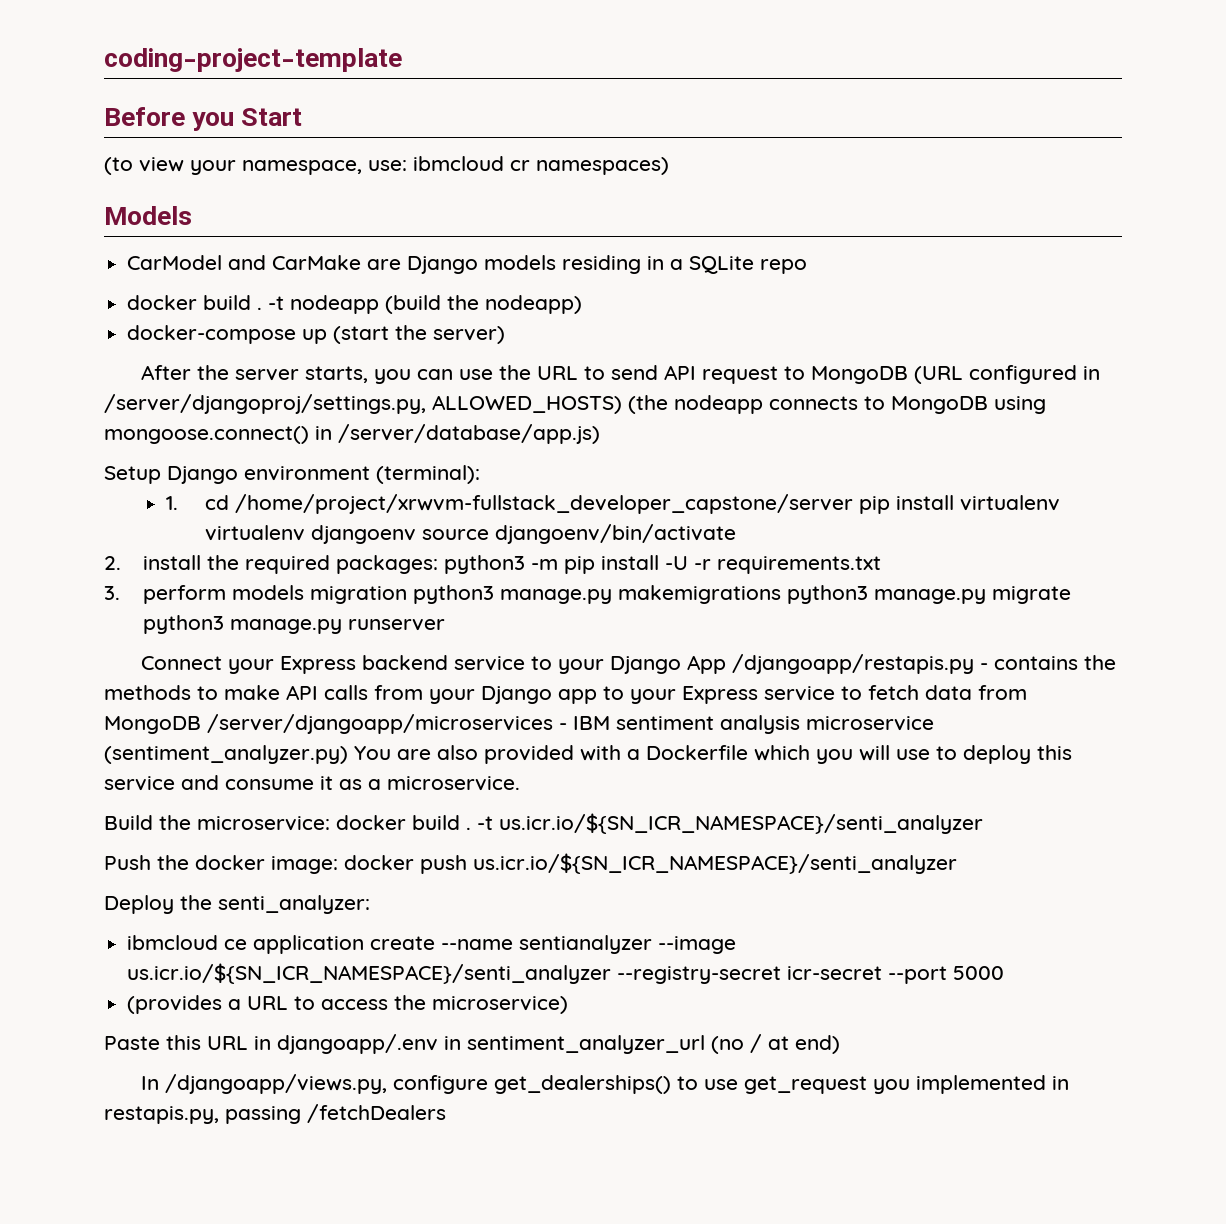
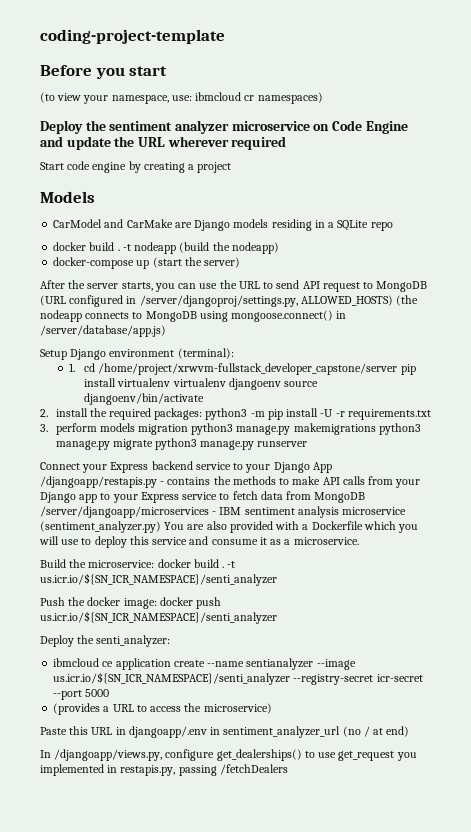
[241,108,303,126] Start -> [129,66,168,76] start
(669, 166) none -> [40,120,408,134] [40,136,287,150] [40,161,232,173] // Deploy the sentiment analyzer microservice on Code Engine and update the URL wherever required // Start code engine by creating a project

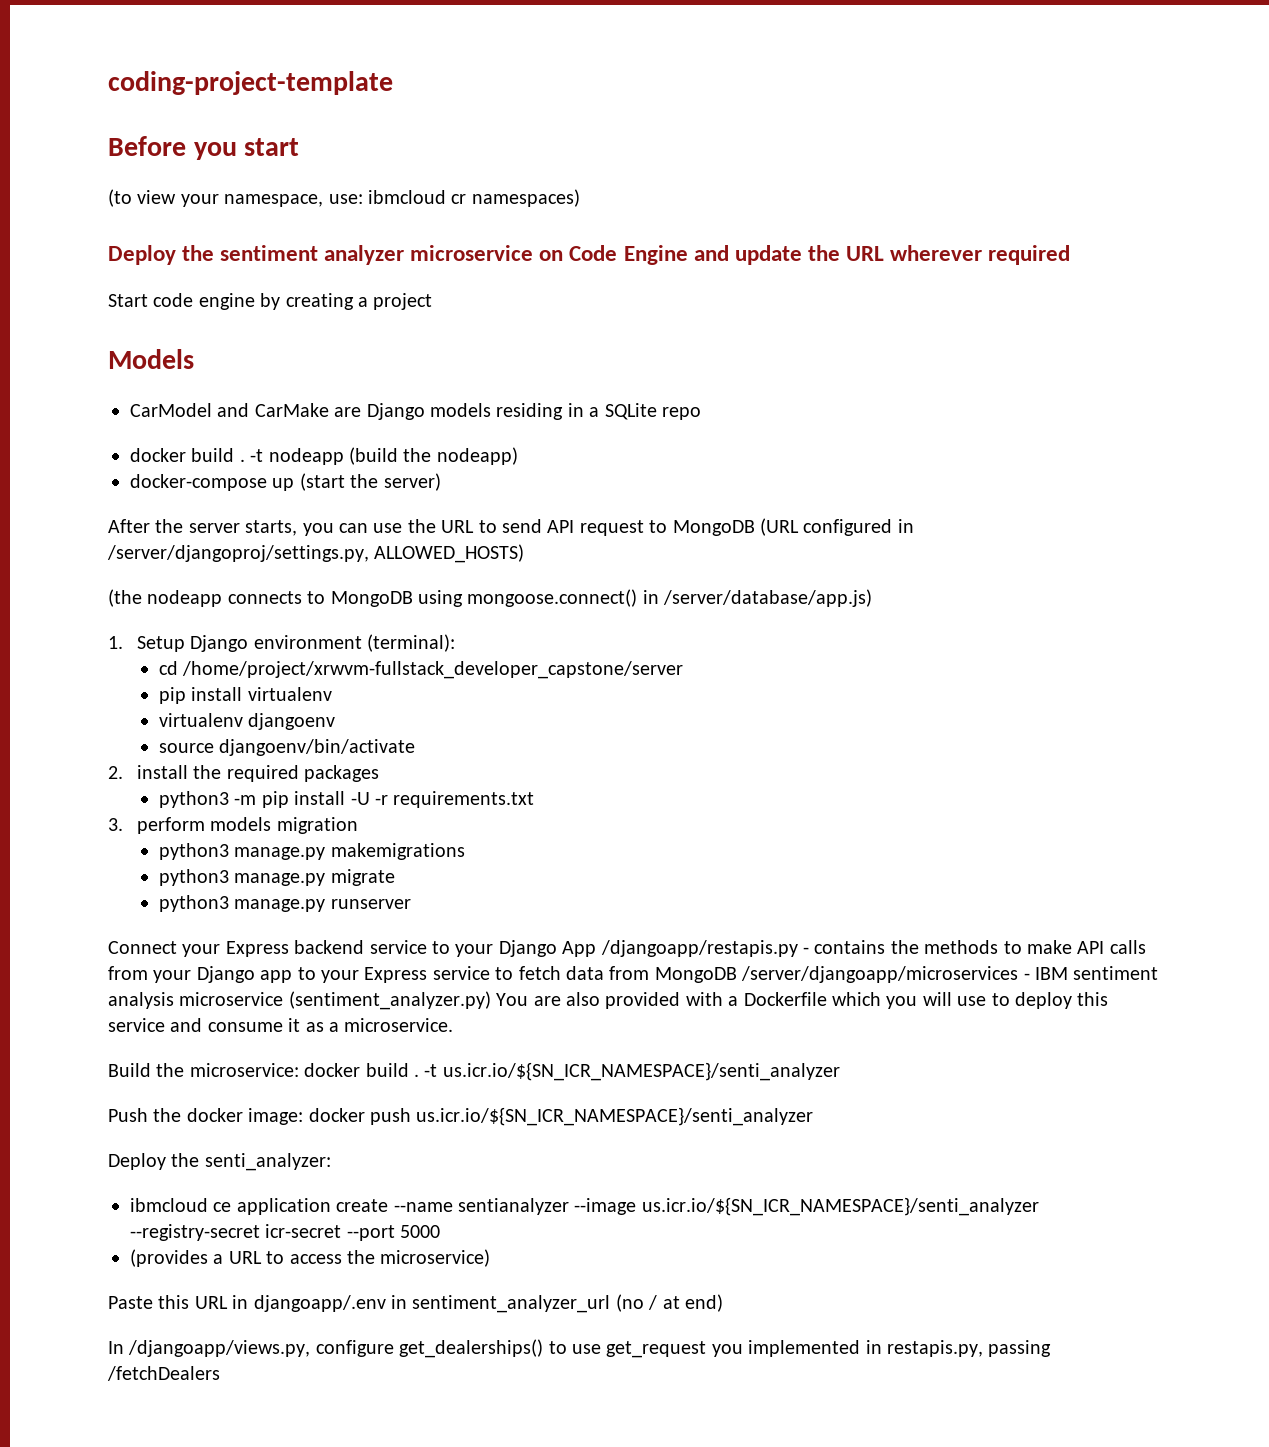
(393, 300) none -> (525, 553) //
(166, 331) none -> [108,636,123,649] 1.
[68,363,75,372] 1. -> (456, 643) none
(398, 369) none -> (684, 670) //
(171, 382) none -> (332, 694) //
(281, 384) none -> (336, 721) //
[154,408,203,420] packages: -> [304,765,380,782] packages //
(188, 429) none -> (358, 825) //
(376, 429) none -> (465, 851) //
(153, 444) none -> (395, 877) //

